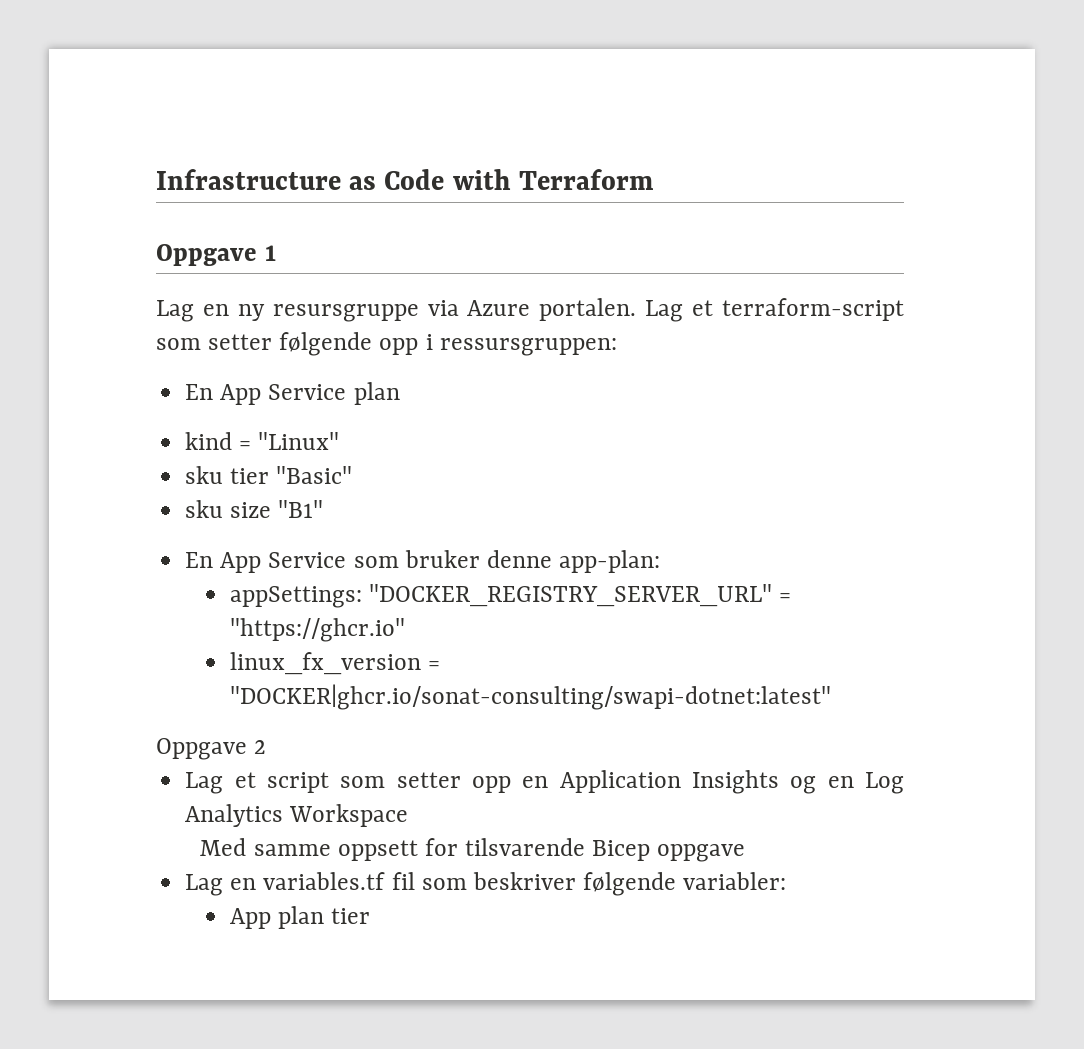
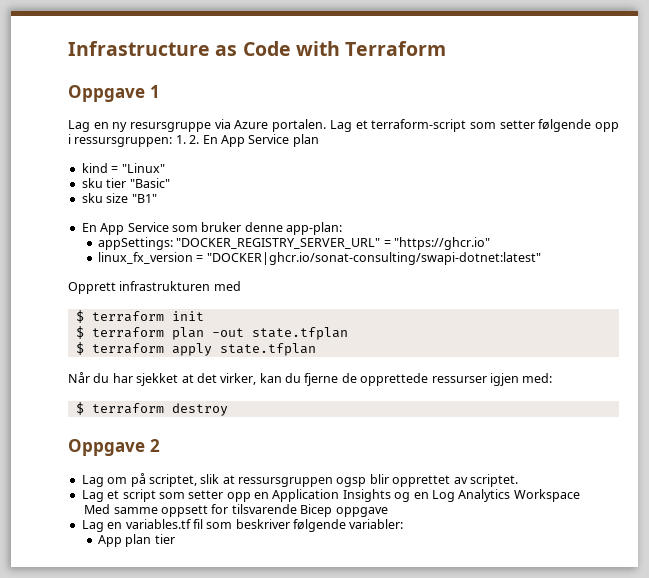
(617, 347) // -> [175,135,200,144] 1. 2.
[156,738,267,760] Oppgave 2 -> [68,281,241,294] [75,310,204,323] [75,326,348,340] [75,342,316,356] [68,372,553,386] [75,402,228,416] [68,439,160,456] [81,473,518,487] Opprett infrastrukturen med // $ terraform init // $ terraform plan -out state.tfplan // $ terraform apply state.tfplan // Når du har sjekket at det virker, kan du fjerne de opprettede ressurser igjen med: // $ terraform destroy // Oppgave 2 // Lag om på scriptet, slik at ressursgruppen ogsp blir opprettet av scriptet.

